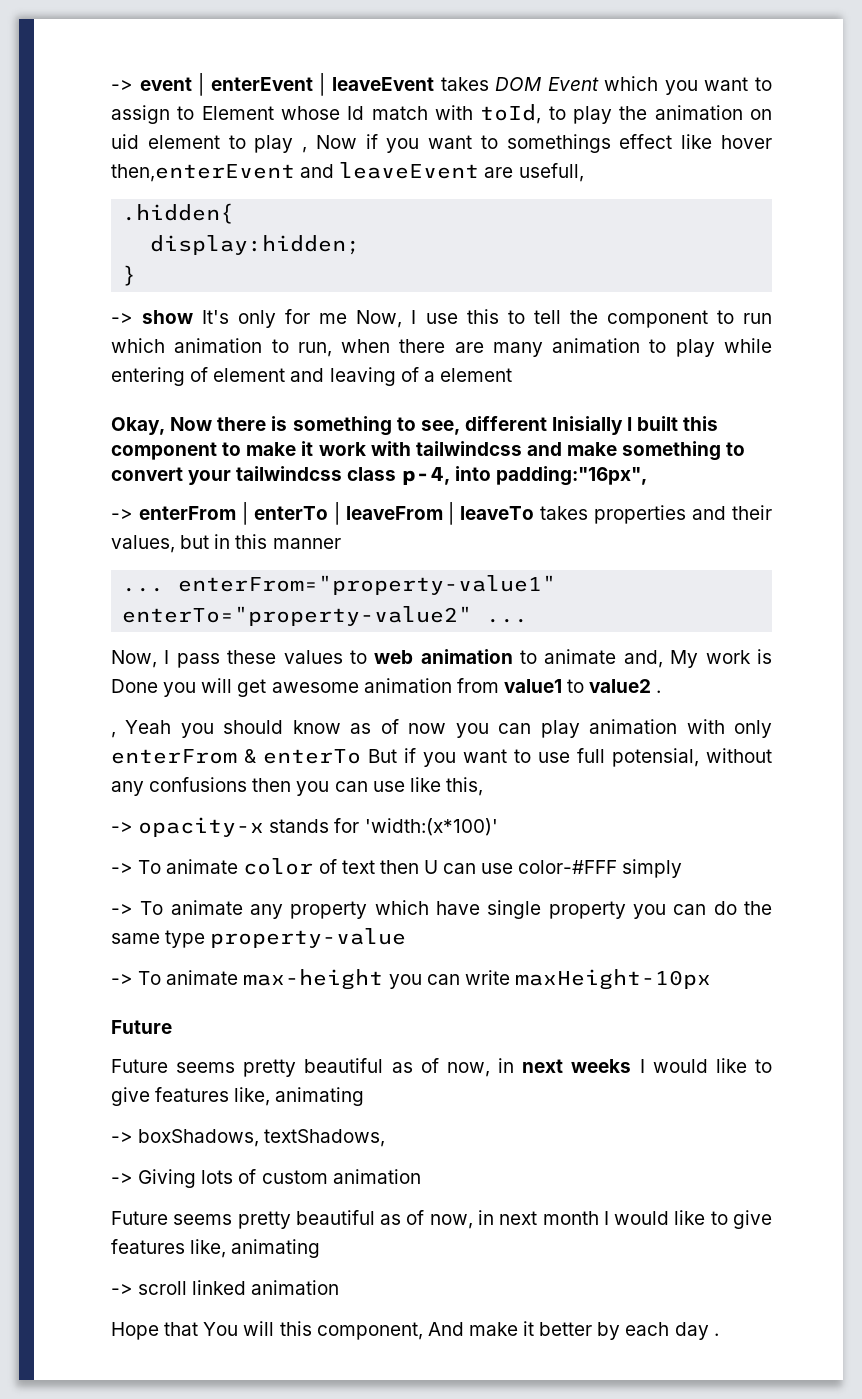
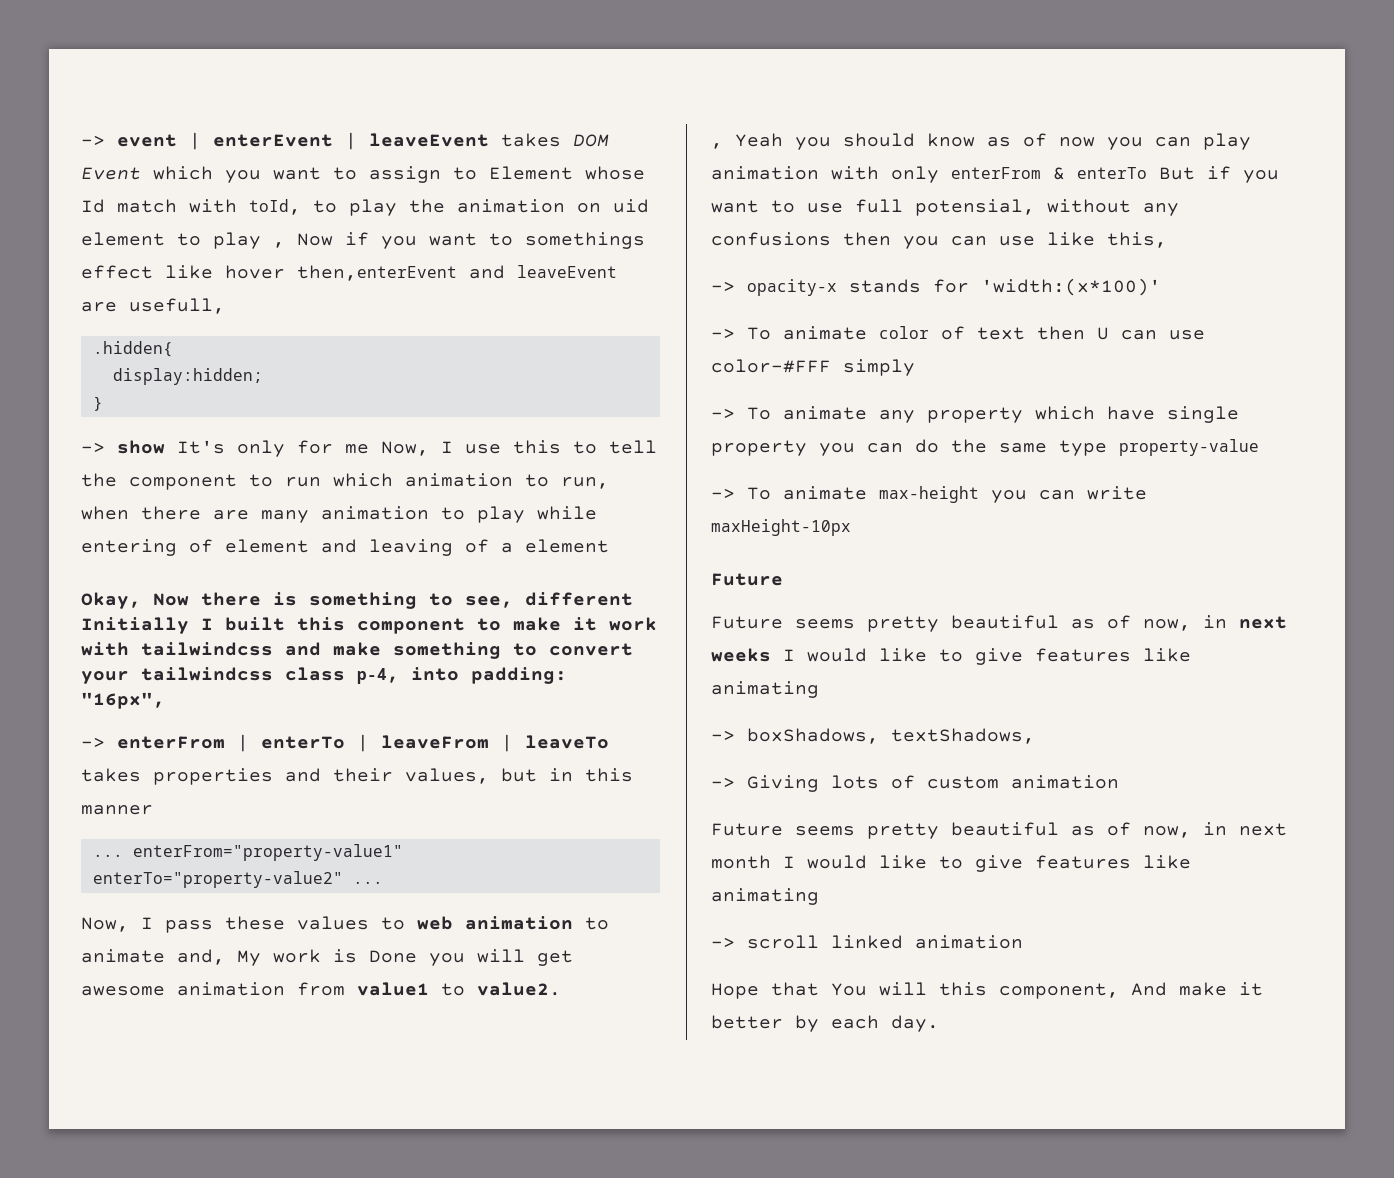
[552,416,624,435] Inisially -> [81,617,189,634] Initially
[495,466,647,486] padding:"16px", -> [471,667,567,684] [81,692,165,709] padding: "16px",
[589,679,662,693] value2 . -> [477,982,561,996] value2.
[234,1087,271,1106] like, -> [1143,648,1191,662] like
[190,1239,227,1258] like, -> [1143,855,1191,869] like
[674,1322,719,1340] day . -> [891,1015,939,1032] day.

